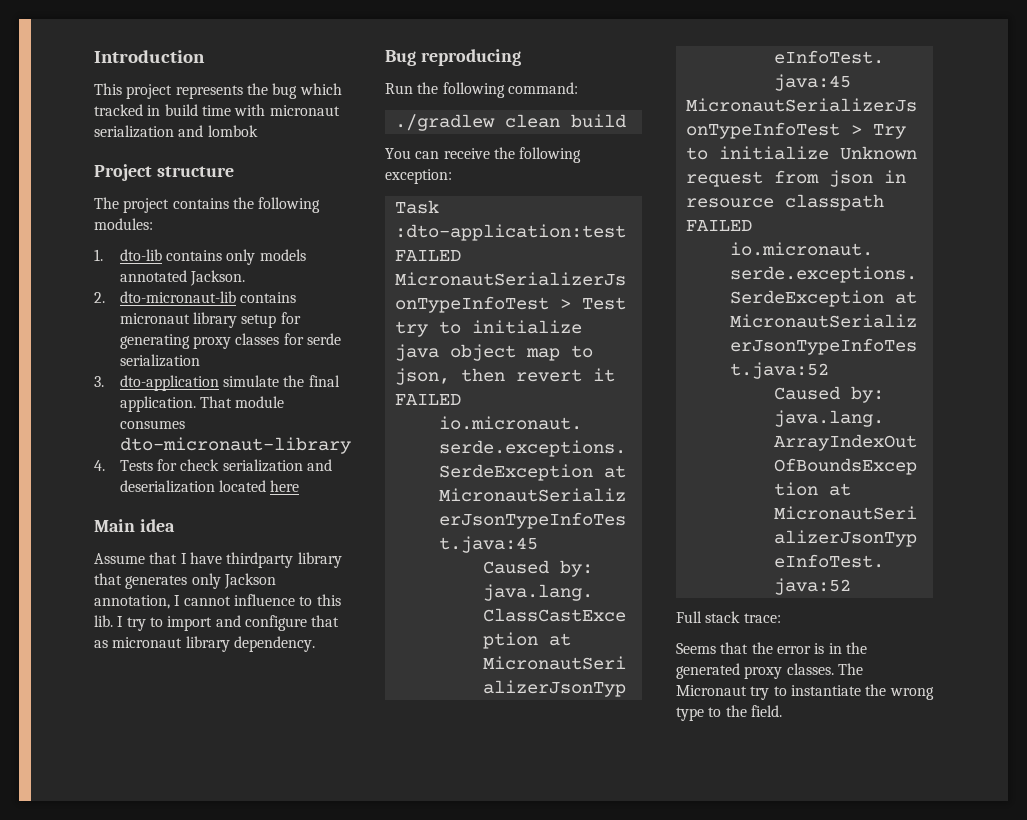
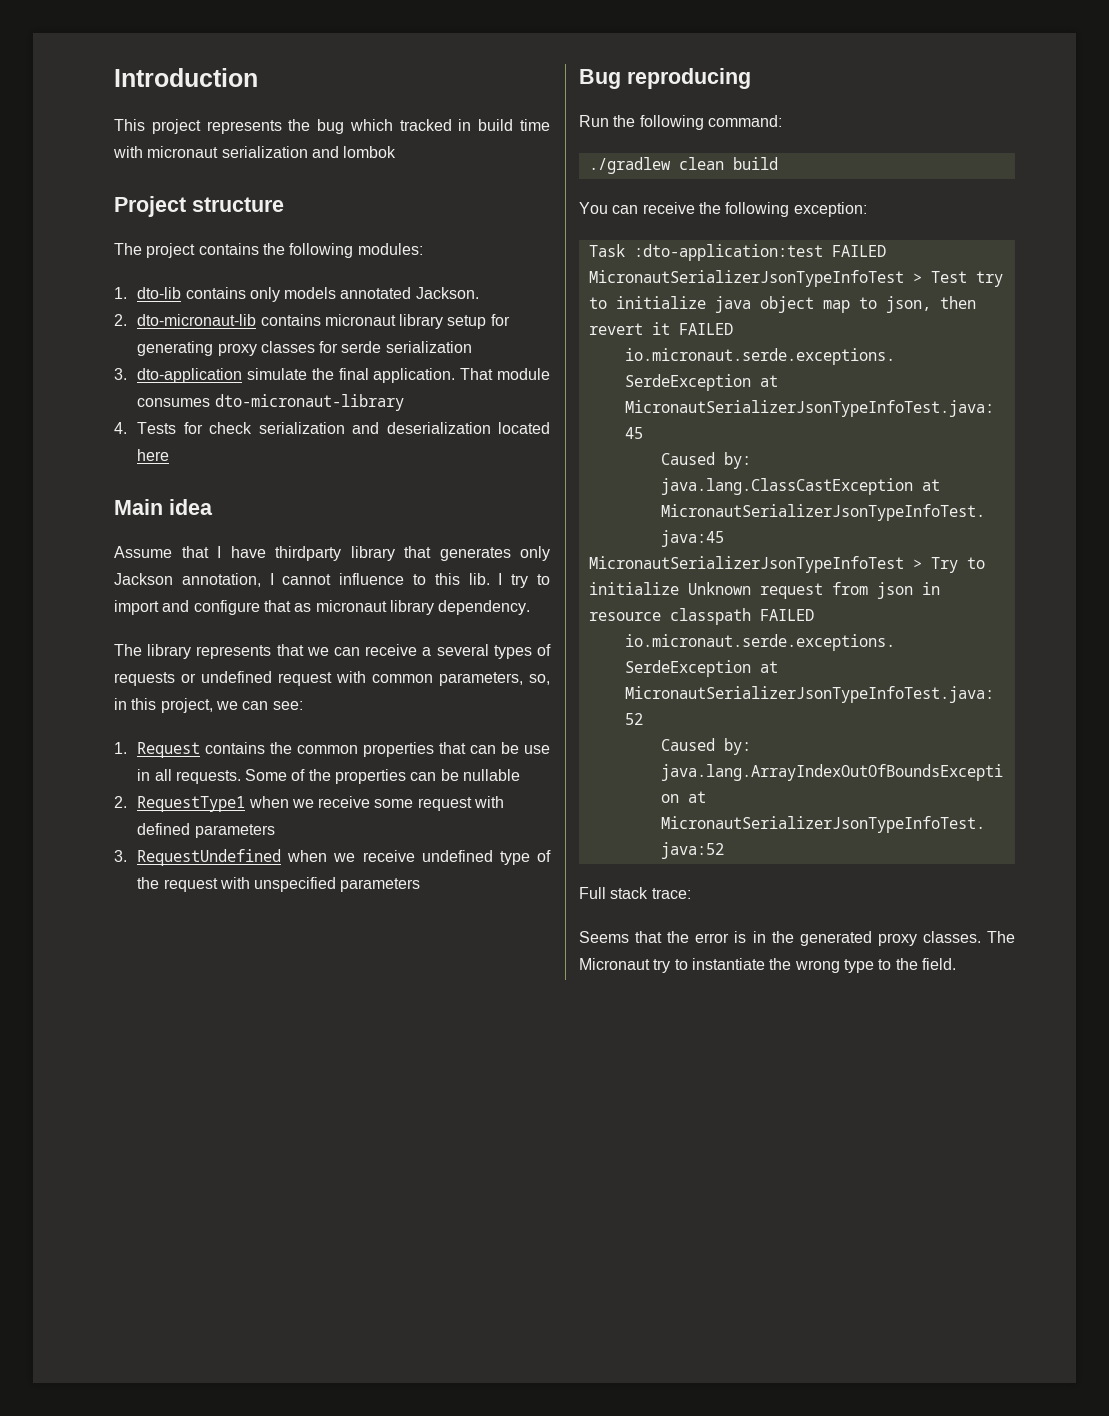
(315, 644) none -> [114,644,551,659] [114,671,550,686] [114,698,303,713] [114,742,550,758] [137,769,521,784] [114,796,505,812] [137,823,275,838] [114,849,552,866] [137,877,421,892] // The library represents that we can receive a several types of requests or undefined request with common parameters, so, in this project, we can see: // 1. Request contains the common properties that can be use in all requests. Some of the properties can be nullable // 2. RequestType1 when we receive some request with defined parameters // 3. RequestUndefined when we receive undefined type of the request with unspecified parameters

